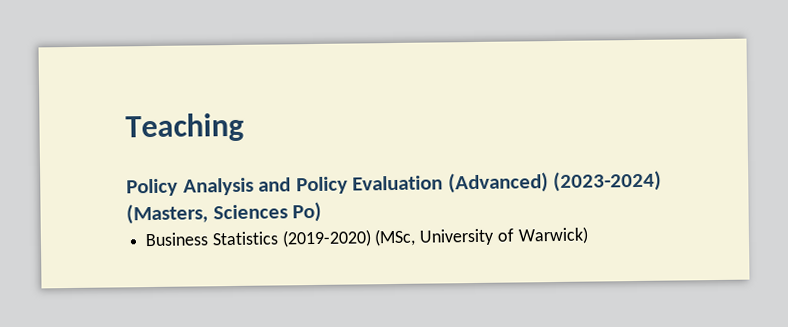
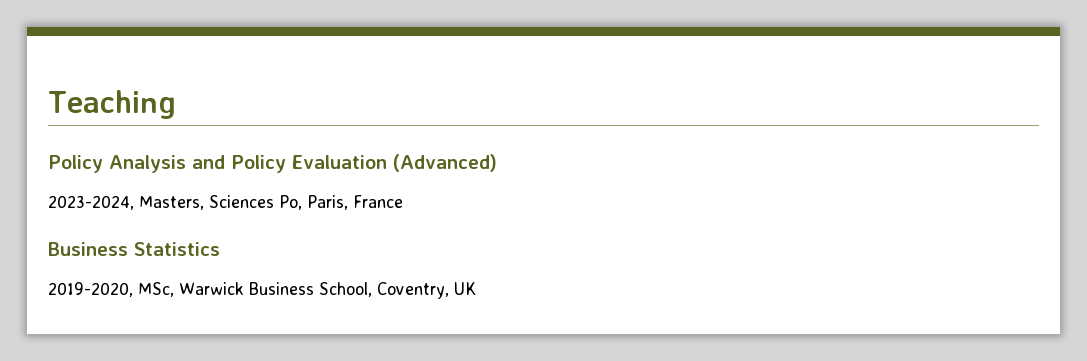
[553,170,663,193] [126,201,323,225] [145,226,589,248] (2023-2024) (Masters, Sciences Po) // Business Statistics (2019-2020) (MSc, University of Warwick) -> [48,195,403,210] [48,242,220,256] [48,282,476,299] // 2023-2024, Masters, Sciences Po, Paris, France // Business Statistics // 2019-2020, MSc, Warwick Business School, Coventry, UK

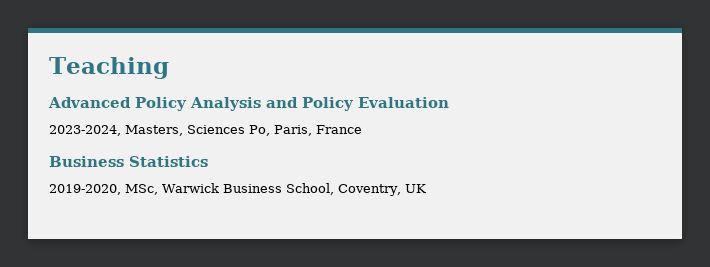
(176, 104) none -> [48,97,131,108] Advanced
[393,154,497,172] (Advanced) -> (449, 102) none

